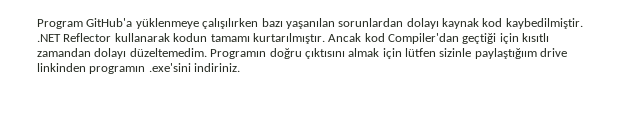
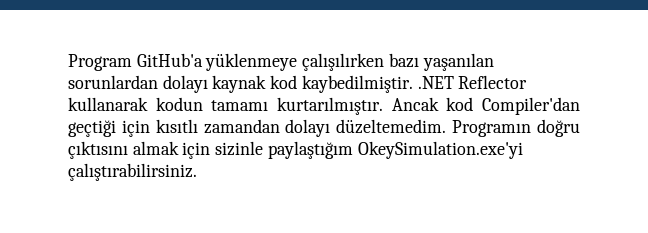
[405,48,568,59] [37,63,241,74] lütfen sizinle paylaştığıım drive linkinden programın .exe'sini indiriniz. -> [215,141,523,159] [68,163,197,181] sizinle paylaştığım OkeySimulation.exe'yi çalıştırabilirsiniz.

